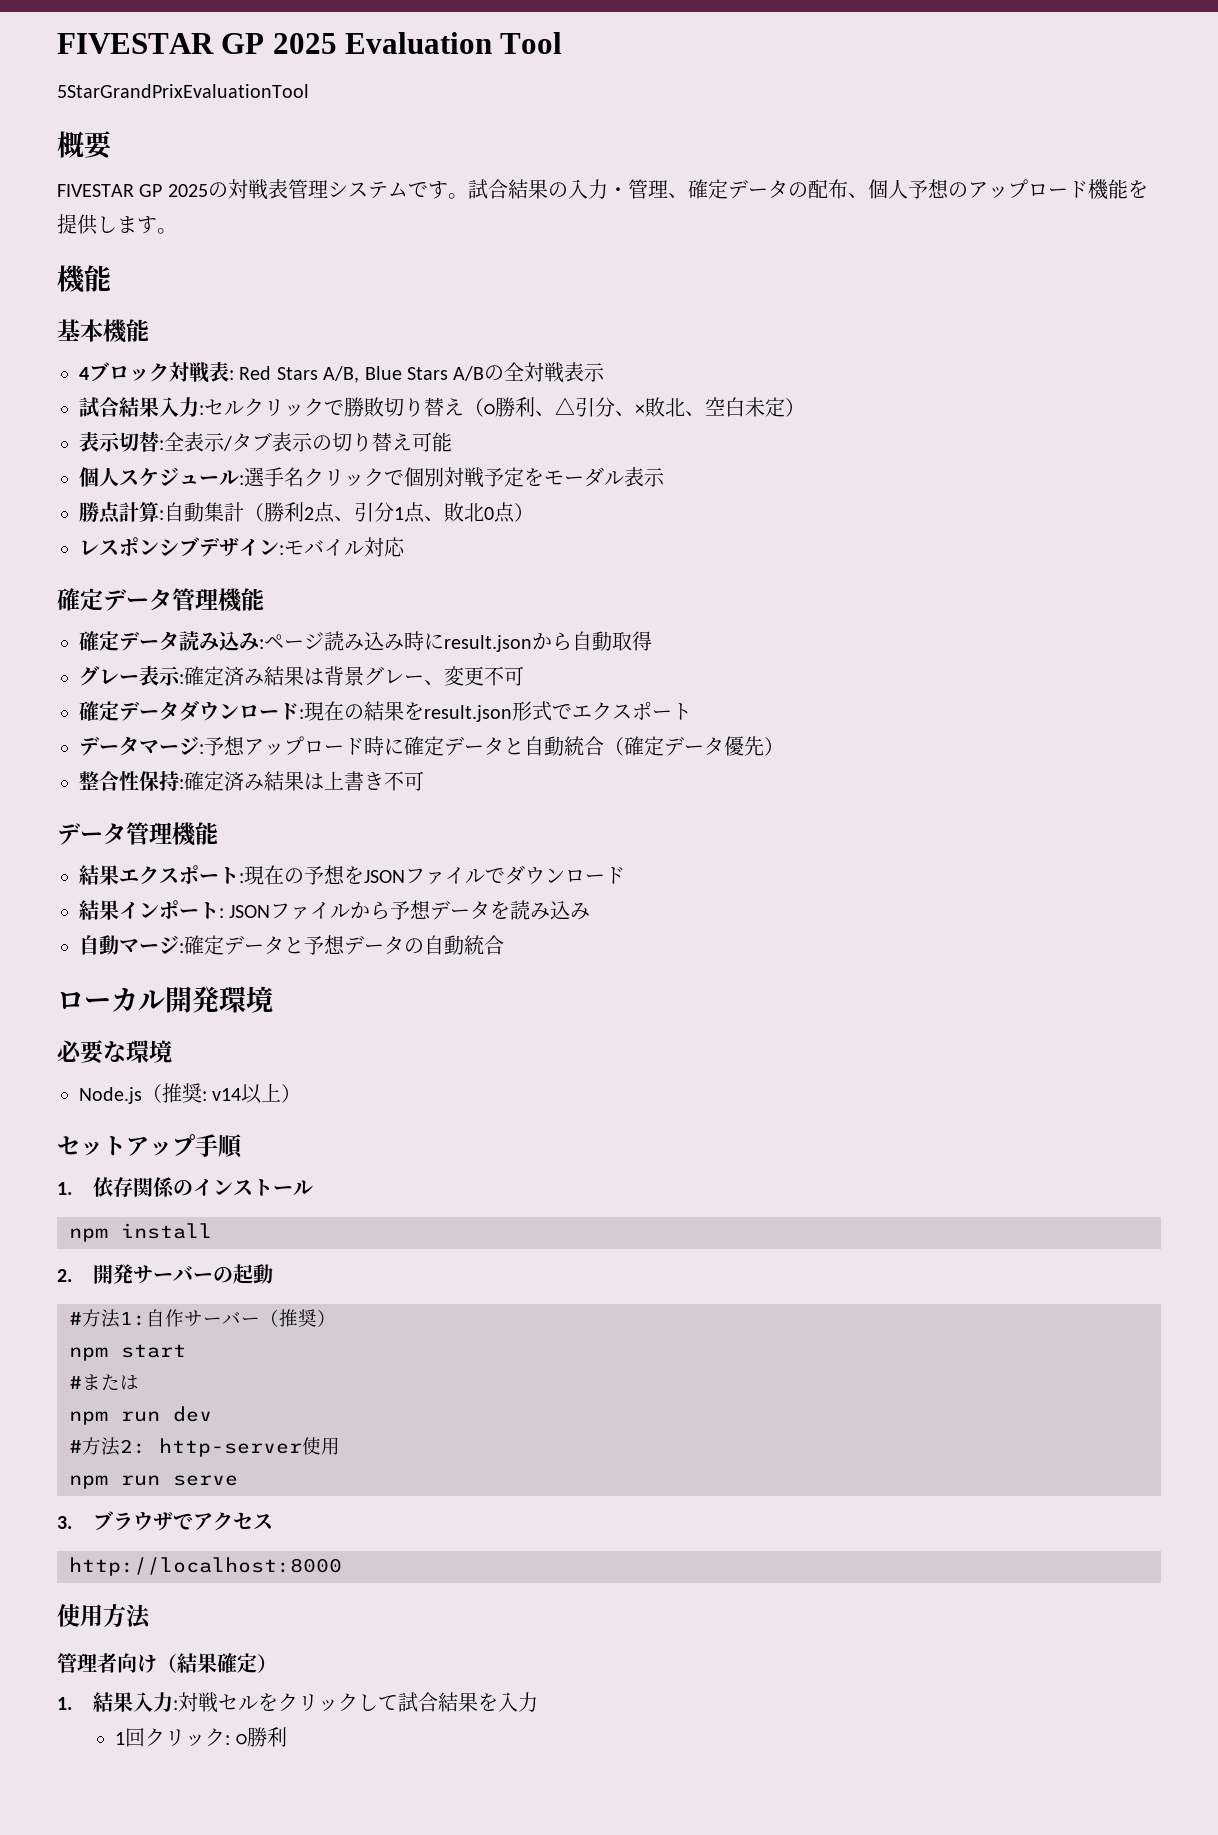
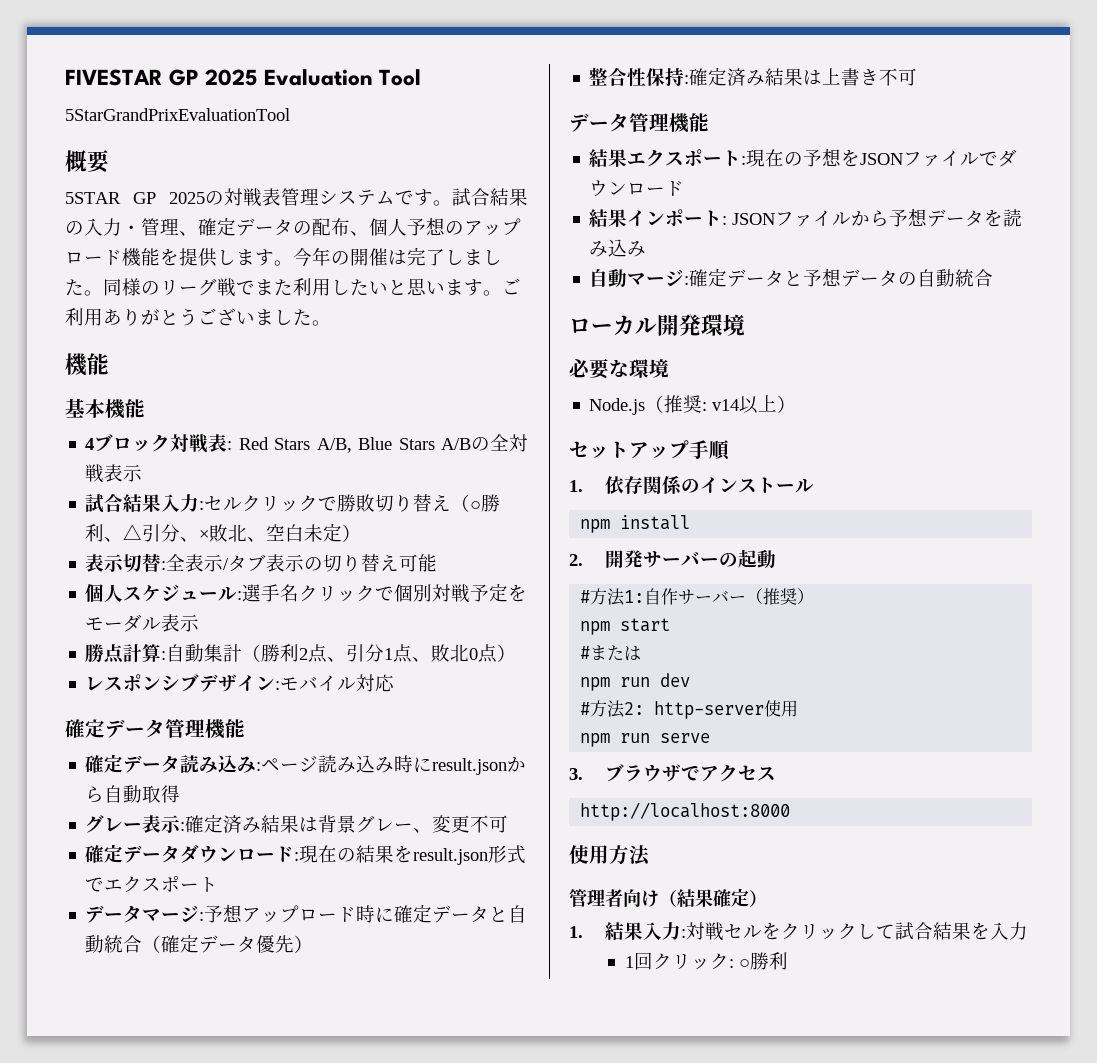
[57,184,134,197] FIVESTAR -> [65,192,121,204] 5STAR
(177, 231) none -> [293,247,502,267] [65,278,521,297] [65,308,331,326] 今年の開催は完了しました。同様のリーグ戦でまた利用したいと思います。ご利用ありがとうございました。

